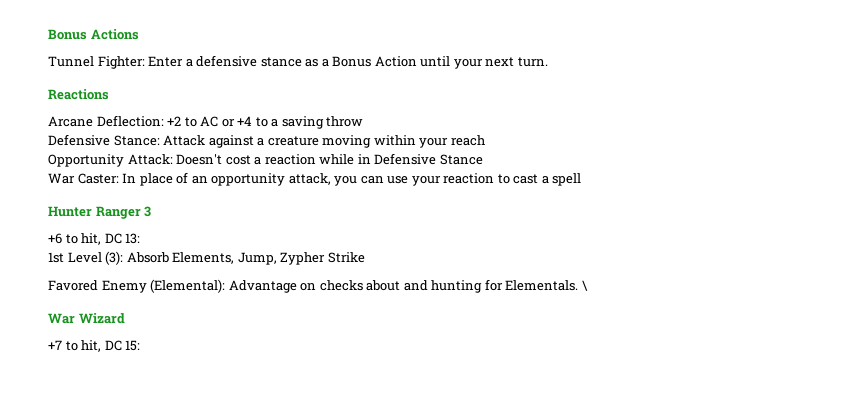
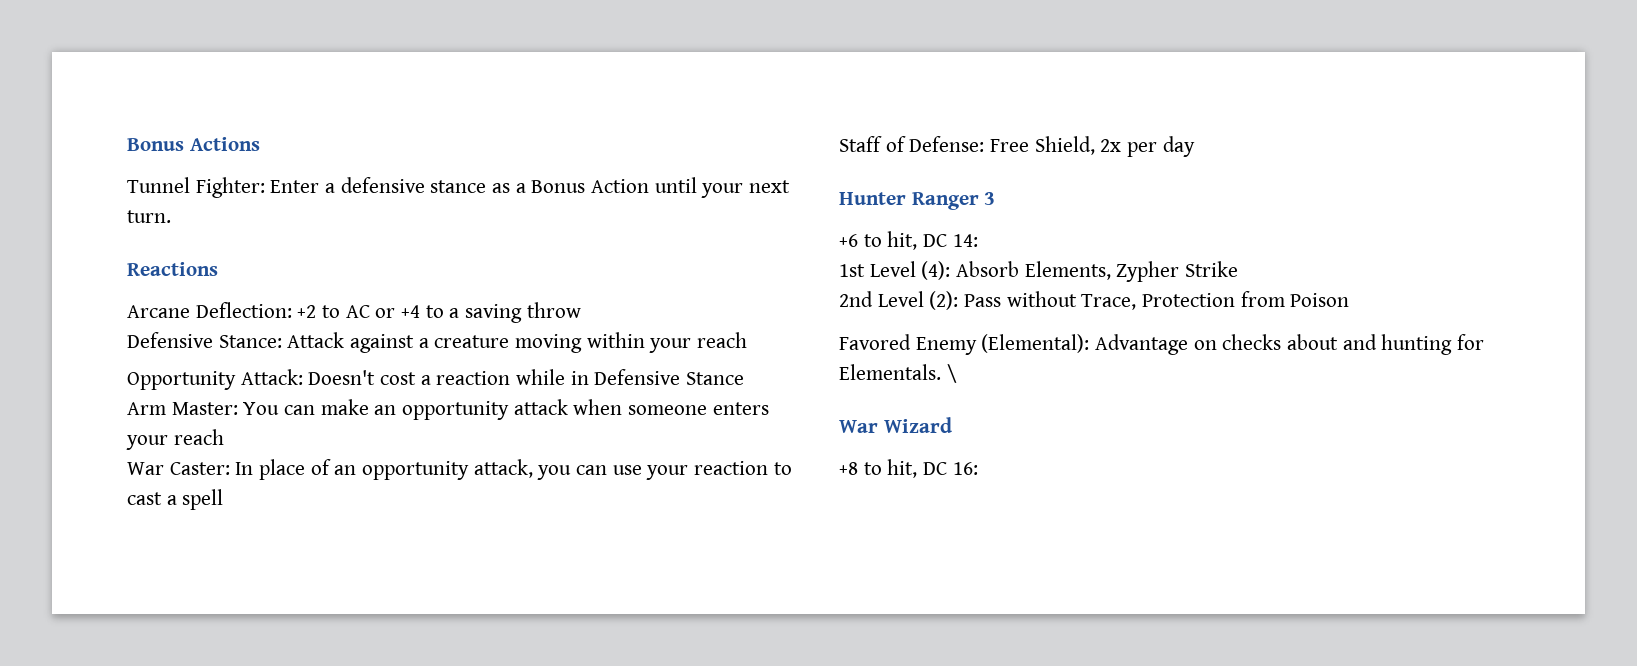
(483, 159) none -> [127,399,769,420] [126,429,224,450] // Arm Master: You can make an opportunity attack when someone enters your reach
(582, 179) none -> [839,136,1195,157] // Staff of Defense: Free Shield, 2x per day
[125,233,141,244] 13: -> [952,234,978,247] 14:
[105,251,124,265] (3): -> [921,261,951,280] (4):
[237,252,277,265] Jump, -> (1111, 270) none
(365, 257) none -> [839,291,1350,310] // 2nd Level (2): Pass without Trace, Protection from Poison
[48,340,141,352] +7 to hit, DC 15: -> [839,459,978,478] +8 to hit, DC 16:

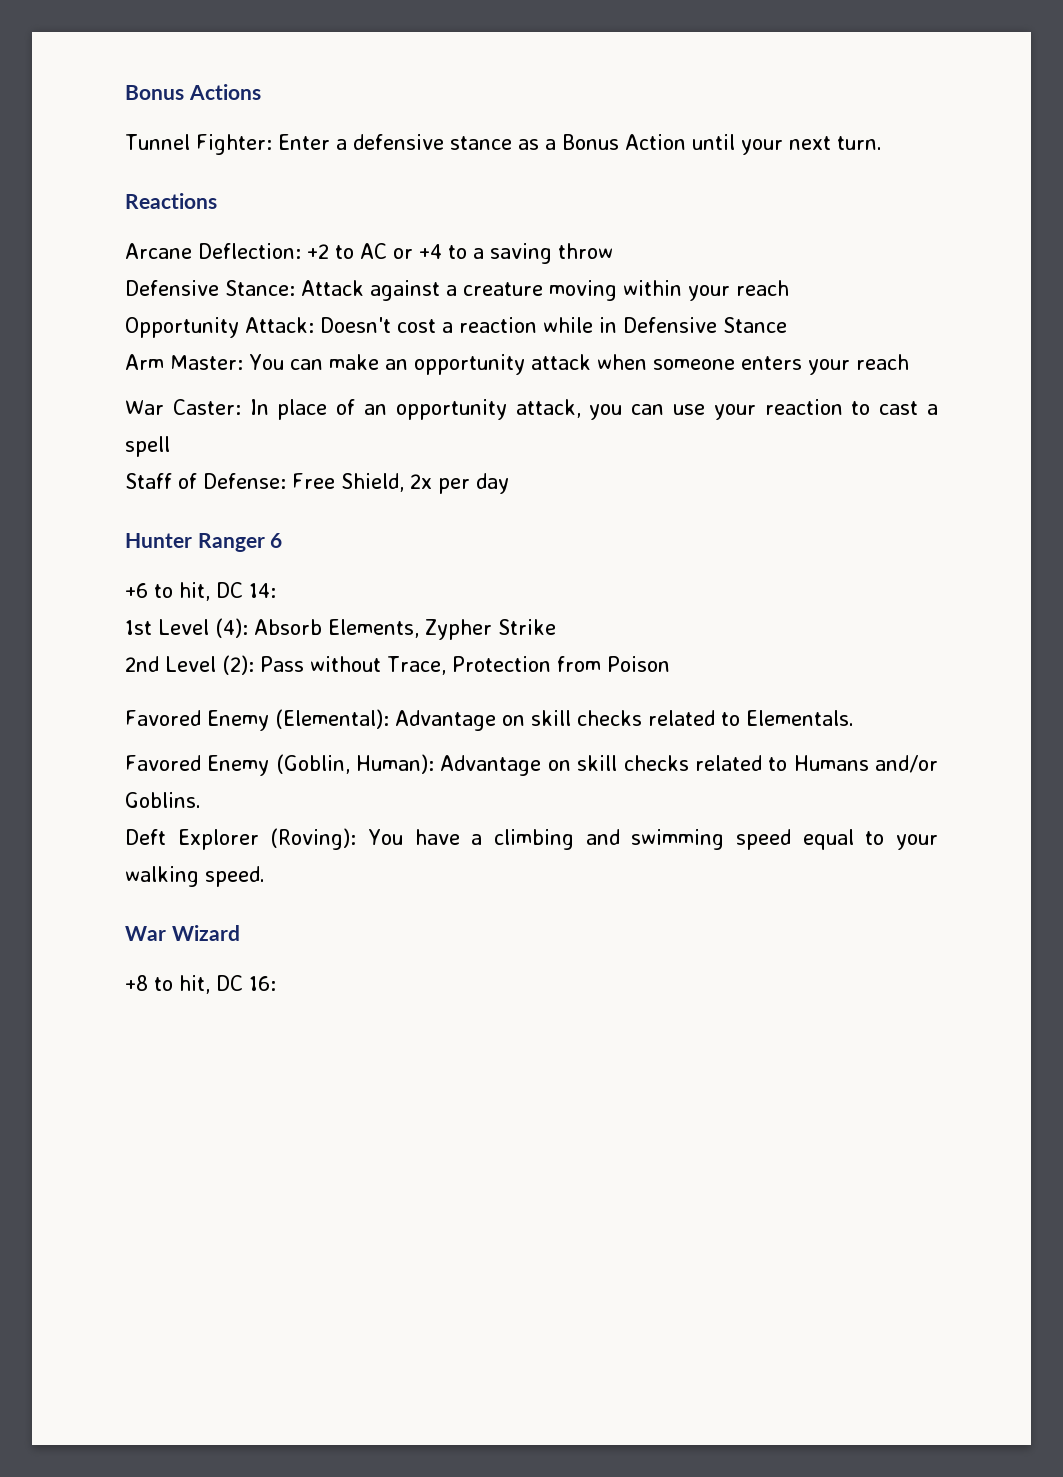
[984,192,996,205] 3 -> [270,533,283,548] 6
[1222,334,1485,355] [839,364,957,383] checks about and hunting for Elementals. \ -> [530,710,854,726] [125,754,939,776] [125,792,201,808] [125,828,938,850] [125,866,265,887] skill checks related to Elementals. // Favored Enemy (Goblin, Human): Advantage on skill checks related to Humans and/or Goblins. // Deft Explorer (Roving): You have a climbing and swimming speed equal to your walking speed.

